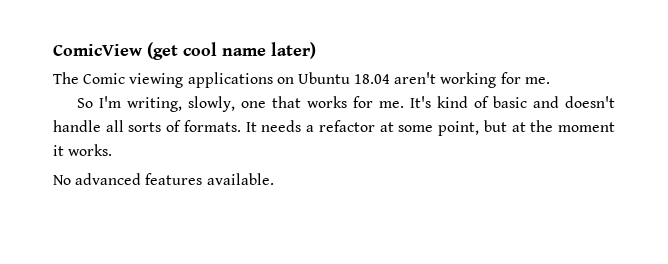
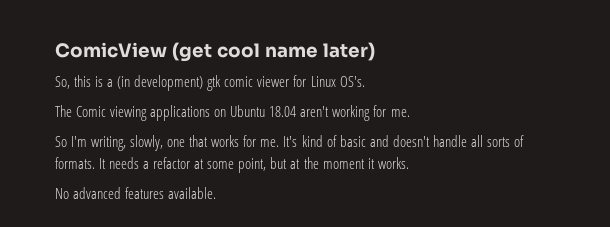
(316, 50) none -> [55,75,365,91] // So, this is a (in development) gtk comic viewer for Linux OS's.

